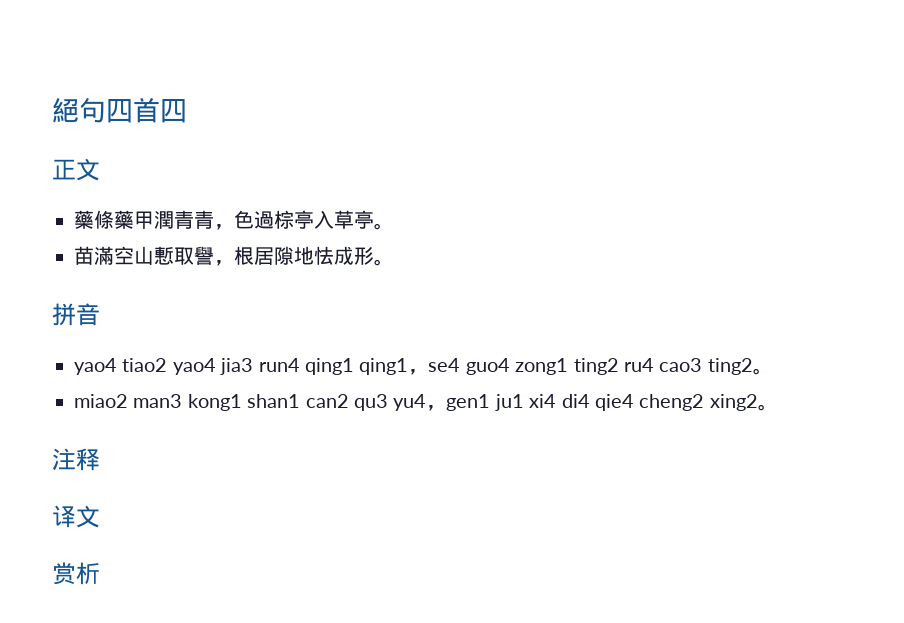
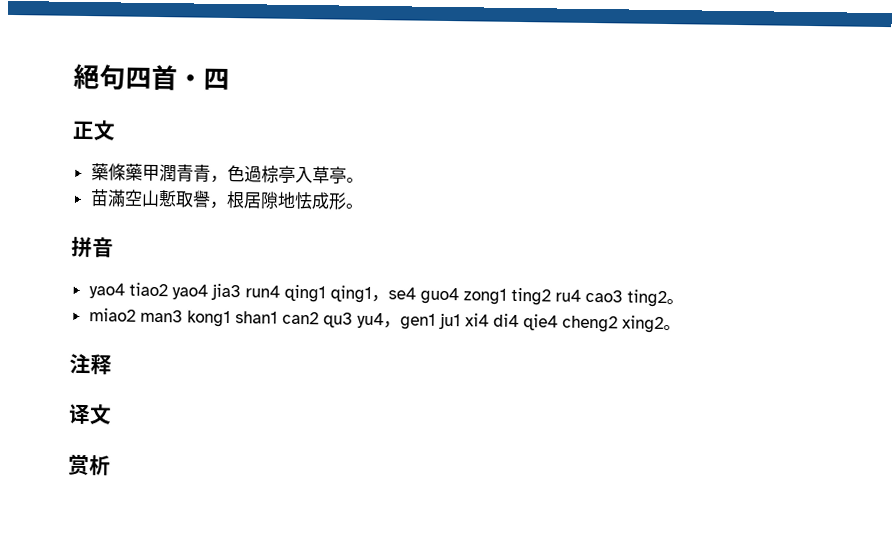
(160, 110) none -> [177,74,204,88] ・

